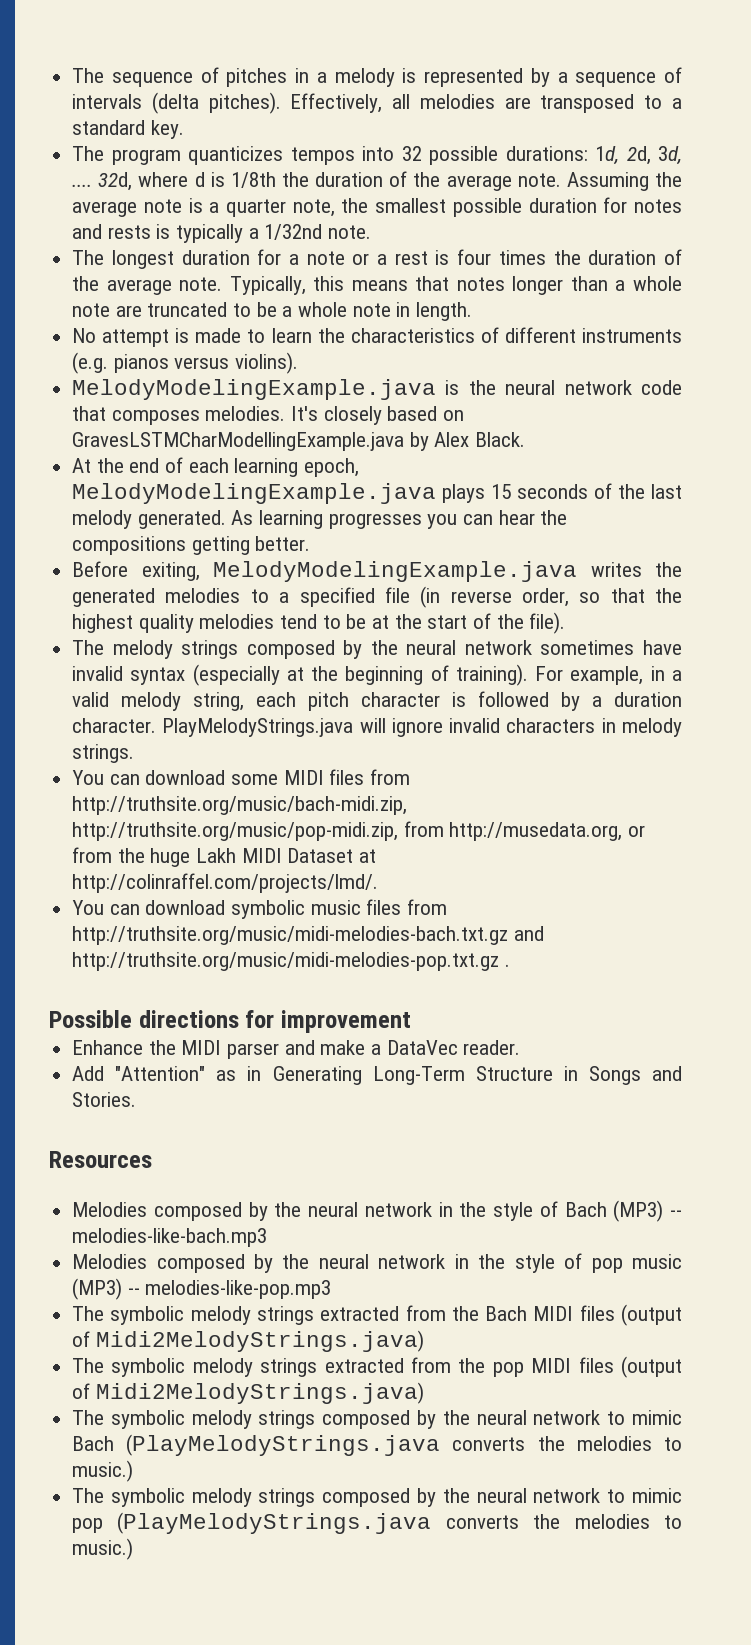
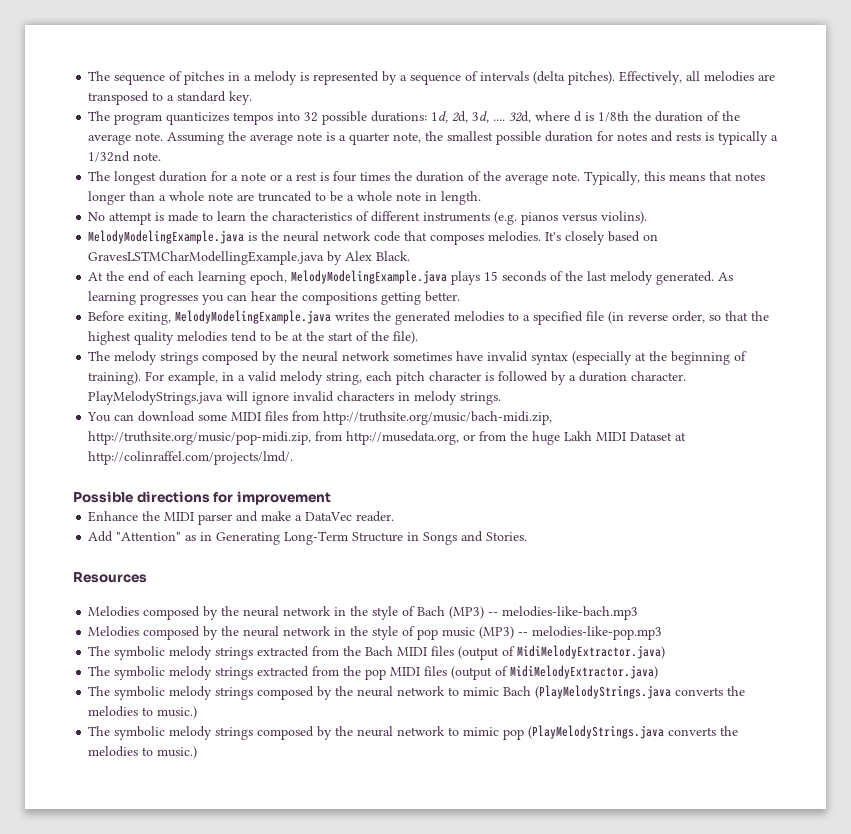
[72,899,448,919] [72,926,544,945] [72,952,510,971] // You can download symbolic music files from http://truthsite.org/music/midi-melodies-bach.txt.gz and http://truthsite.org/music/midi-melodies-pop.txt.gz . -> (294, 458) none
[95,1330,424,1352] Midi2MelodyStrings.java) -> [517,645,666,659] MidiMelodyExtractor.java)
[95,1382,424,1404] Midi2MelodyStrings.java) -> [510,665,659,679] MidiMelodyExtractor.java)

